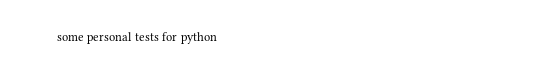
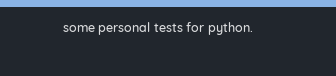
[180,32,217,44] python -> [207,22,253,35] python.

